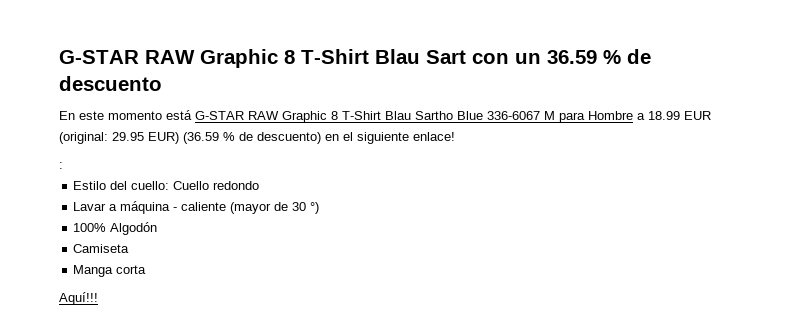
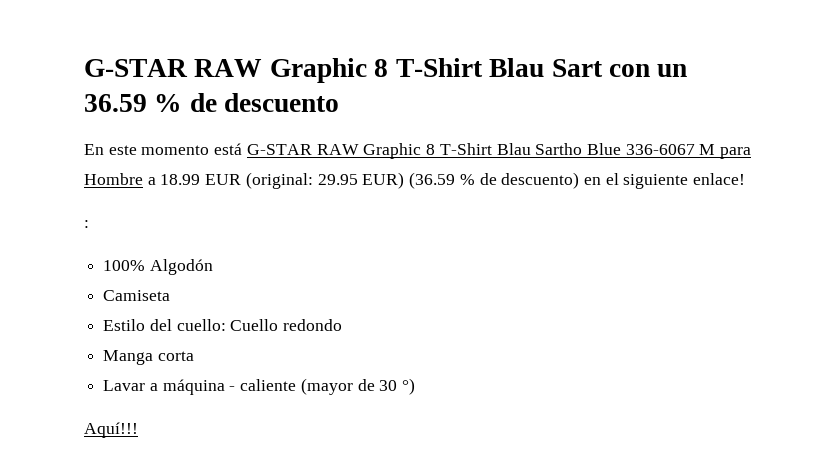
(63, 165) none -> [103,259,213,275] [103,290,171,301] // 100% Algodón // Camiseta
(260, 185) none -> [103,350,194,365] // Manga corta
[73,222,158,235] [73,244,130,253] [73,265,147,277] // 100% Algodón // Camiseta // Manga corta -> (416, 386) none

